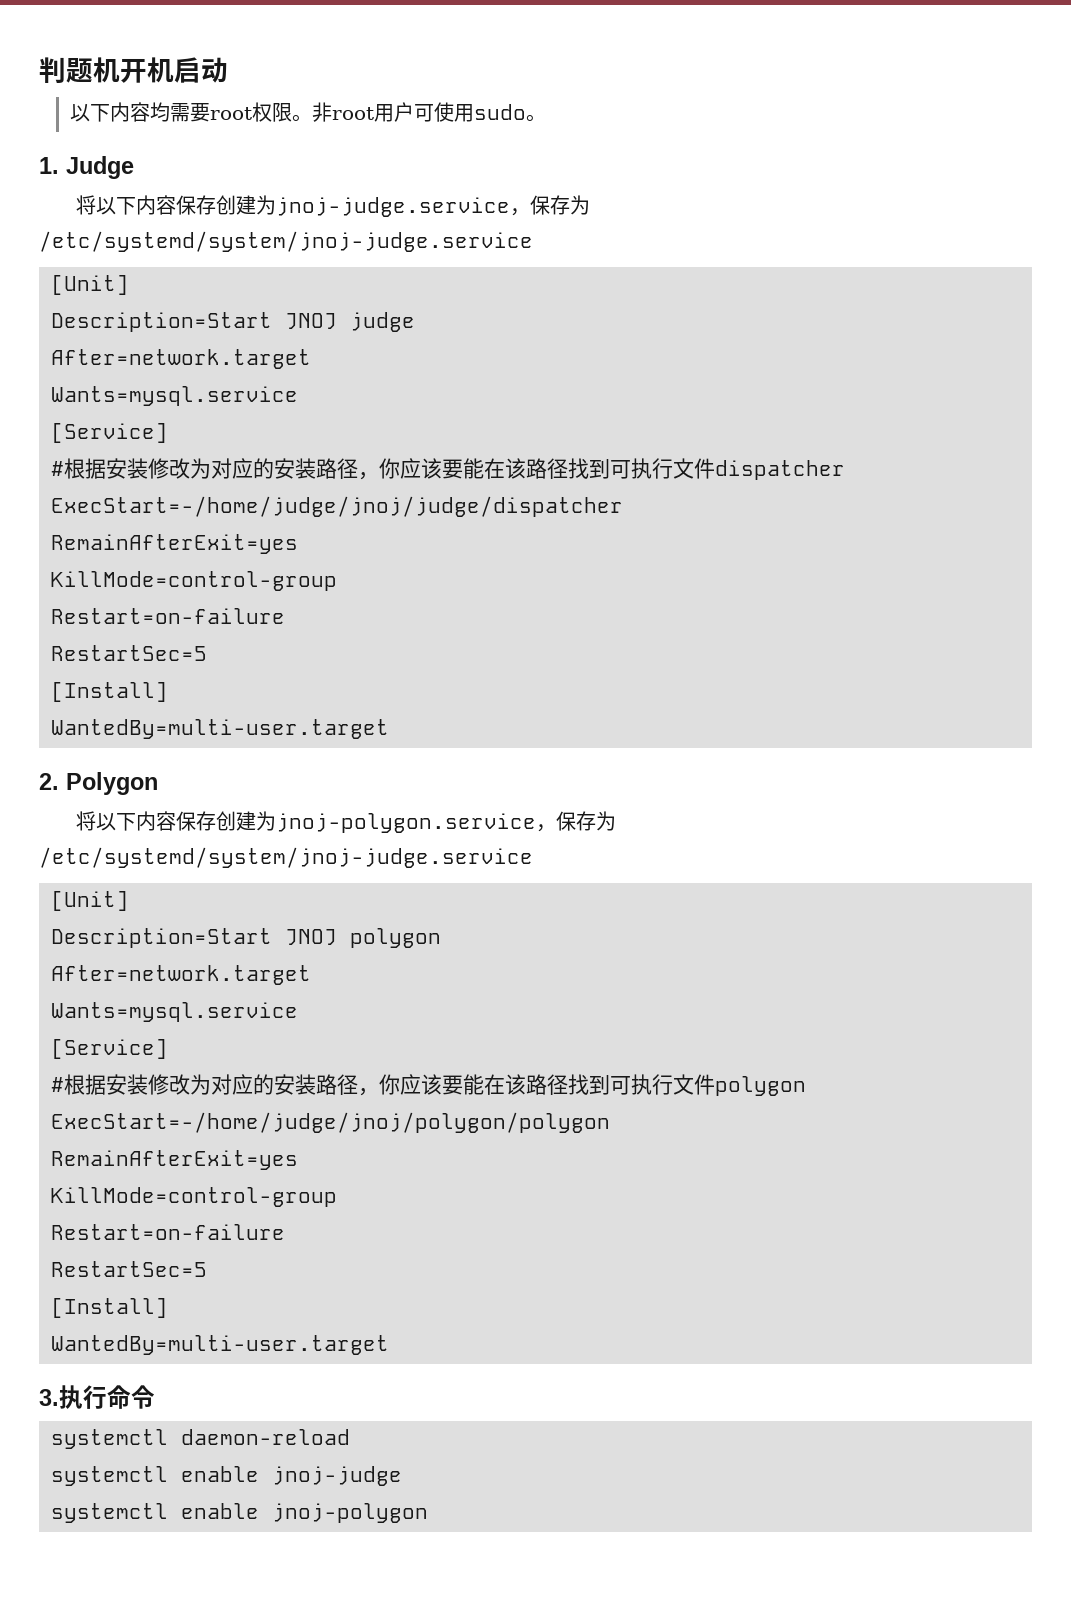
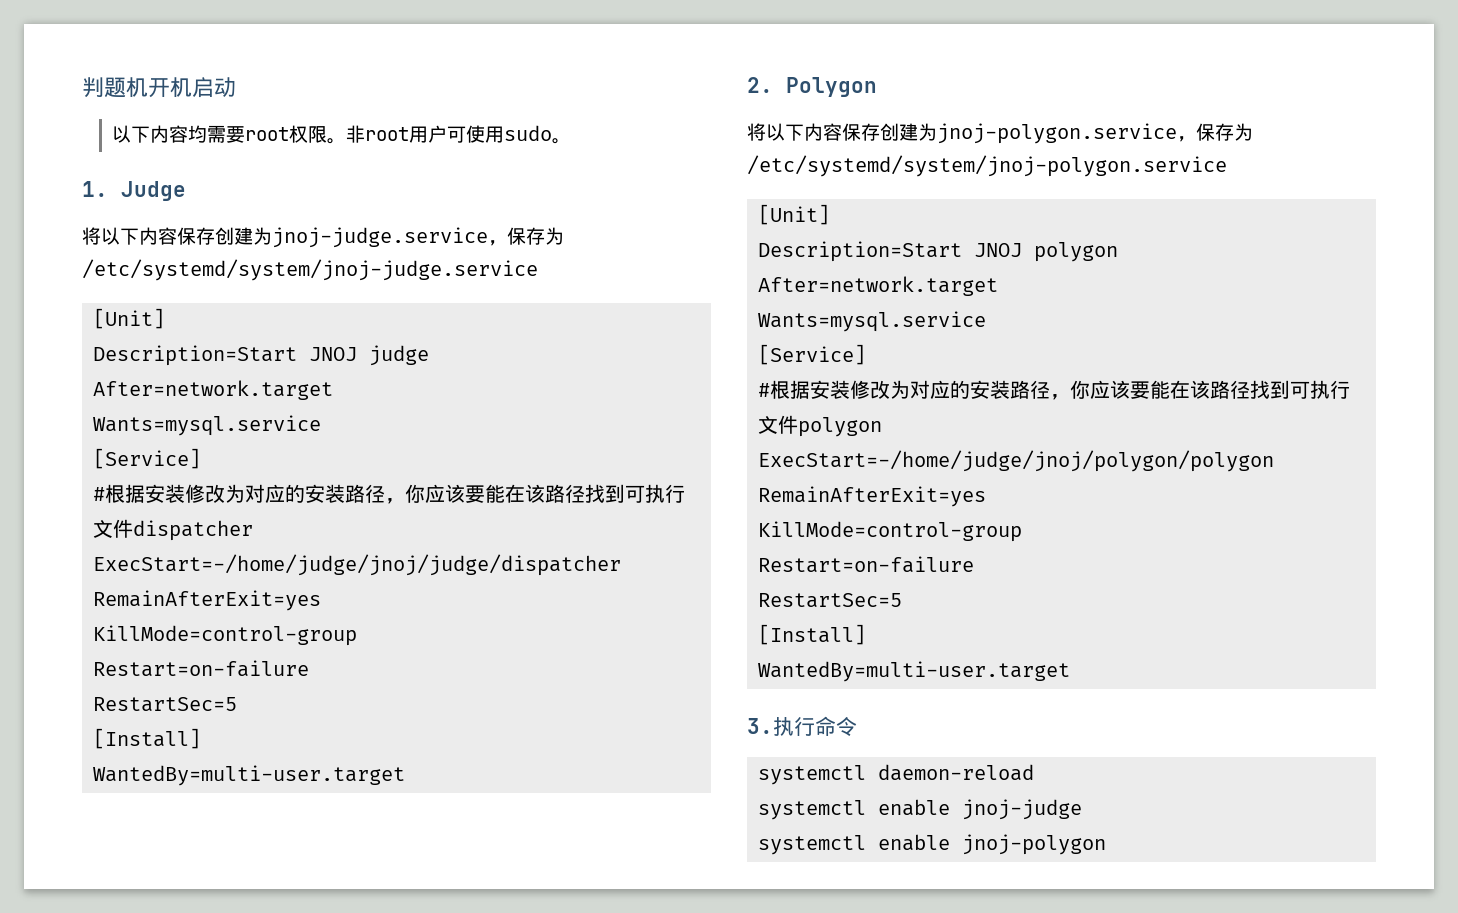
[39,847,533,868] /etc/systemd/system/jnoj-judge.service -> [747,155,1227,177] /etc/systemd/system/jnoj-polygon.service

